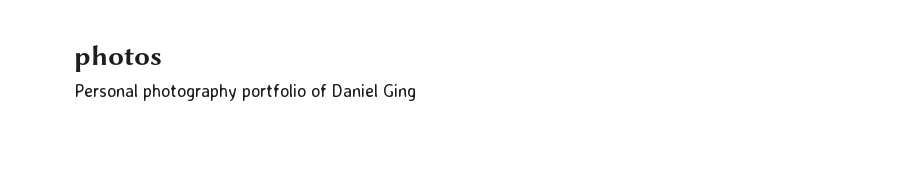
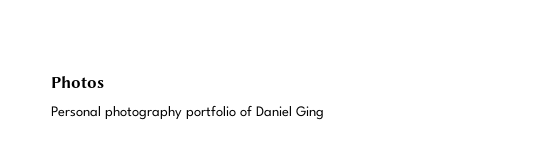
[74,45,162,72] photos -> [51,76,104,88] Photos

